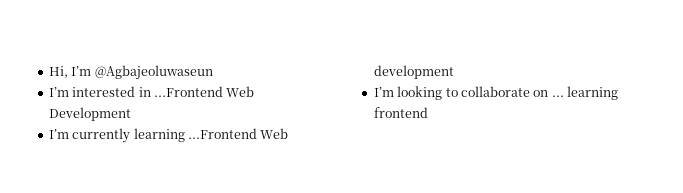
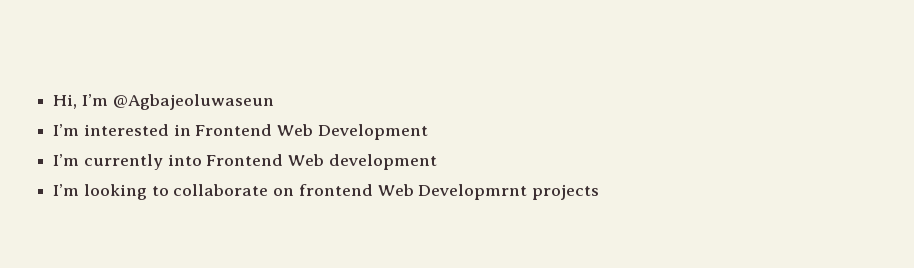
[153,86,223,97] ...Frontend -> [195,124,273,136] Frontend
[133,128,257,142] learning ...Frontend -> [167,154,284,166] into Frontend
[551,86,618,100] [373,107,428,118] ... learning frontend -> [298,184,600,200] frontend Web Developmrnt projects

